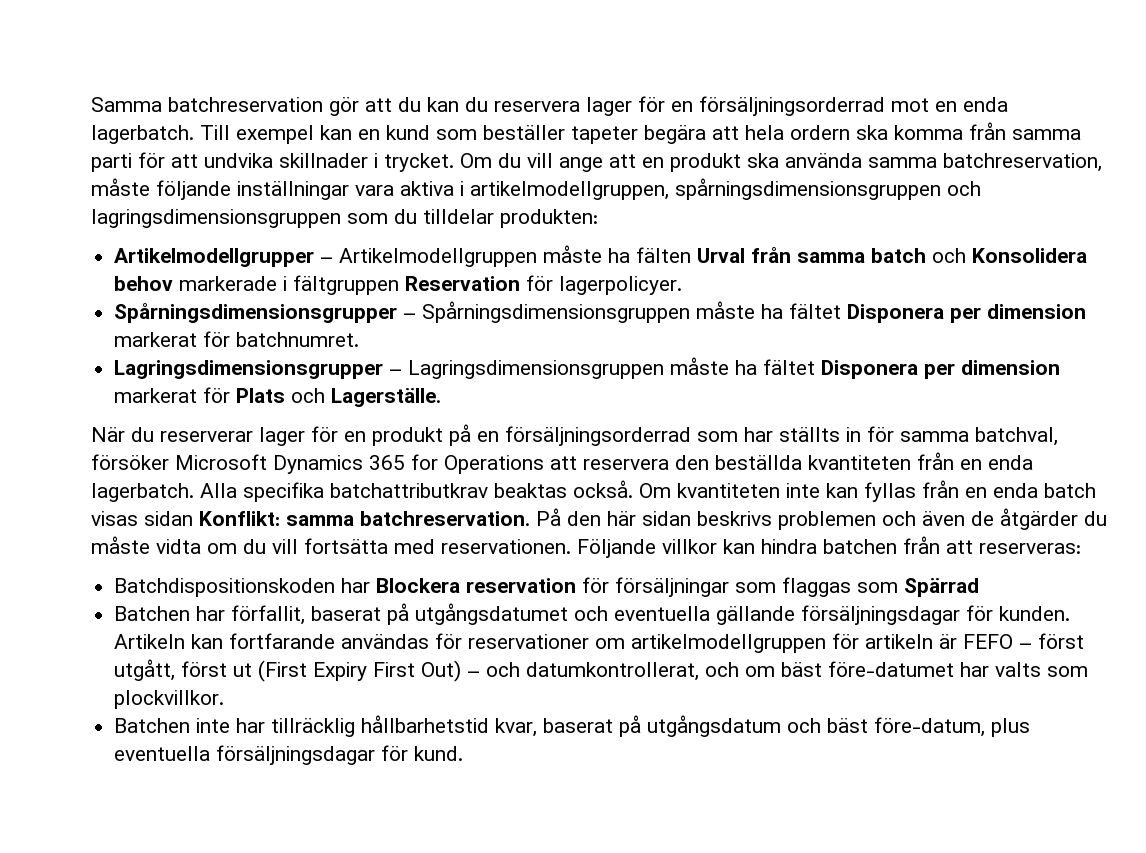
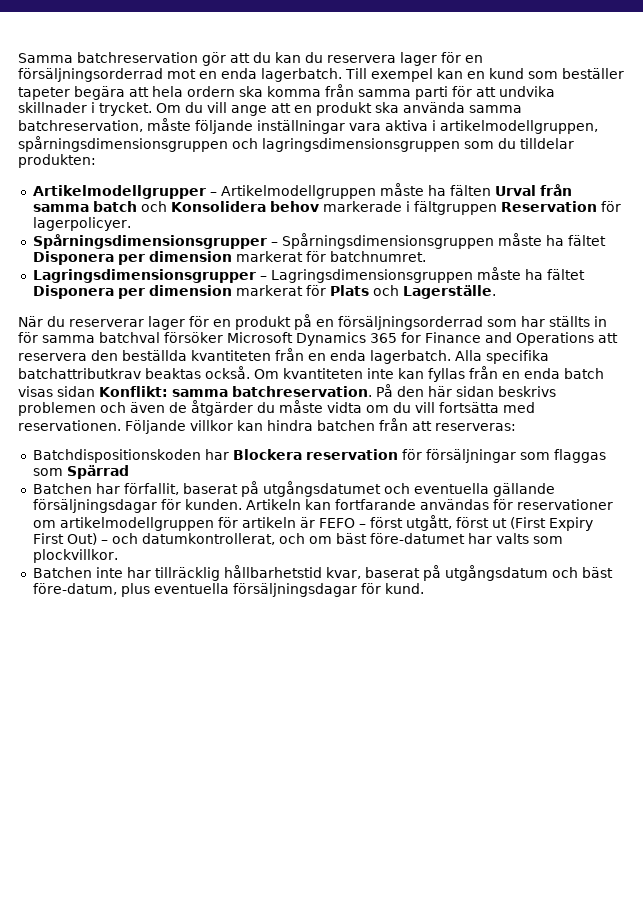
[975,427,1058,446] batchval, -> [99,332,160,343] batchval
(438, 462) none -> [425,332,512,343] Finance and

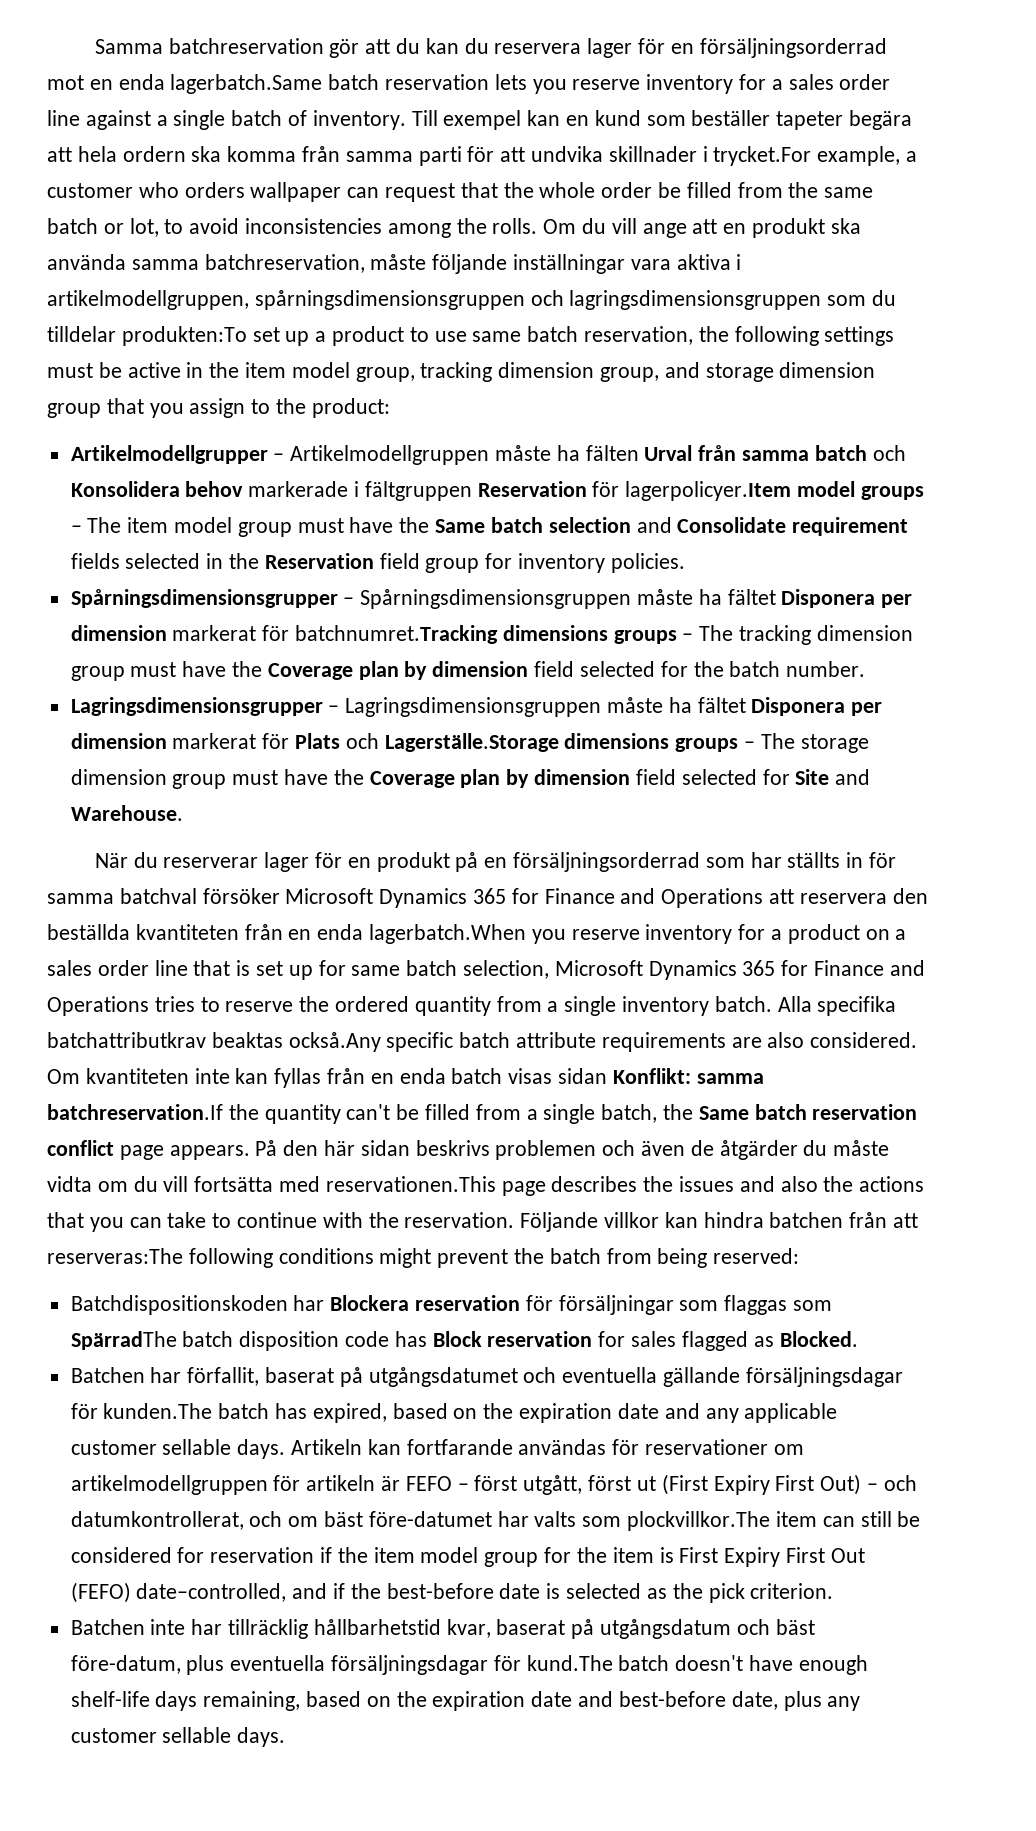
[261,68,342,82] lagerbatch. -> [170,74,891,94] [47,110,406,130] lagerbatch.Same batch reservation lets you reserve inventory for a sales order line against a single batch of inventory.
[99,102,152,116] trycket. -> [713,146,918,166] [47,182,874,202] [47,218,538,238] trycket.For example, a customer who orders wallpaper can request that the whole order be filled from the same batch or lot, to avoid inconsistencies among the rolls.
[18,154,96,168] produkten: -> [121,326,895,346] [47,362,876,382] [47,398,390,418] produkten:To set up a product to use same batch reservation, the following settings must be active in the item model group, tracking dimension group, and storage dimension group that you assign to the product:
[32,217,131,231] lagerpolicyer. -> [625,481,924,501] [70,517,909,537] [70,553,685,573] lagerpolicyer.Item model groups – The item model group must have the Same batch selection and Consolidate requirement fields selected in the Reservation field group for inventory policies.
[329,251,426,262] batchnumret. -> [295,625,913,645] [70,661,866,681] batchnumret.Tracking dimensions groups – The tracking dimension group must have the Coverage plan by dimension field selected for the batch number.
[402,285,496,299] Lagerställe. -> [384,733,869,753] [70,769,871,789] [70,805,183,821] Lagerställe.Storage dimensions groups – The storage dimension group must have the Coverage plan by dimension field selected for Site and Warehouse.
[370,350,549,364] [18,366,250,379] lagerbatch. Alla specifika batchattributkrav beaktas också. -> [369,924,907,944] [47,960,925,980] [47,996,897,1016] [47,1032,918,1052] lagerbatch.When you reserve inventory for a product on a sales order line that is set up for same batch selection, Microsoft Dynamics 365 for Finance and Operations tries to reserve the ordered quantity from a single inventory batch. Alla specifika batchattributkrav beaktas också.Any specific batch attribute requirements are also considered.
[232,386,372,397] batchreservation. -> [47,1104,918,1124] [47,1140,250,1160] batchreservation.If the quantity can't be filled from a single batch, the Same batch reservation conflict page appears.
[18,420,121,431] reservationen. -> [325,1176,925,1196] [47,1212,515,1232] reservationen.This page describes the issues and also the actions that you can take to continue with the reservation.
[435,423,516,431] reserveras: -> [47,1248,800,1268] reserveras:The following conditions might prevent the batch from being reserved:
[66,465,129,479] Spärrad -> [70,1331,858,1351] SpärradThe batch disposition code has Block reservation for sales flagged as Blocked.
[184,499,242,510] kunden. -> [103,1403,838,1423] [70,1439,286,1459] kunden.The batch has expired, based on the expiration date and any applicable customer sellable days.
[32,549,118,563] plockvillkor. -> [627,1511,921,1531] [70,1547,865,1567] [70,1582,834,1603] plockvillkor.The item can still be considered for reservation if the item model group for the item is First Expiry First Out (FEFO) date–controlled, and if the best-before date is selected as the pick criterion.
[384,583,424,594] kund. -> [526,1655,868,1675] [70,1691,861,1711] [70,1727,286,1747] kund.The batch doesn't have enough shelf-life days remaining, based on the expiration date and best-before date, plus any customer sellable days.

